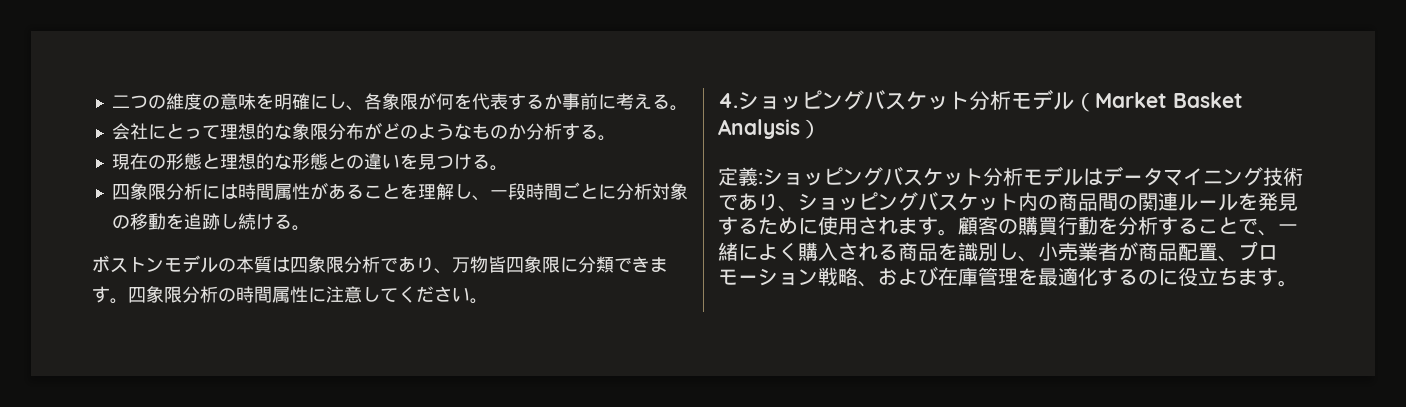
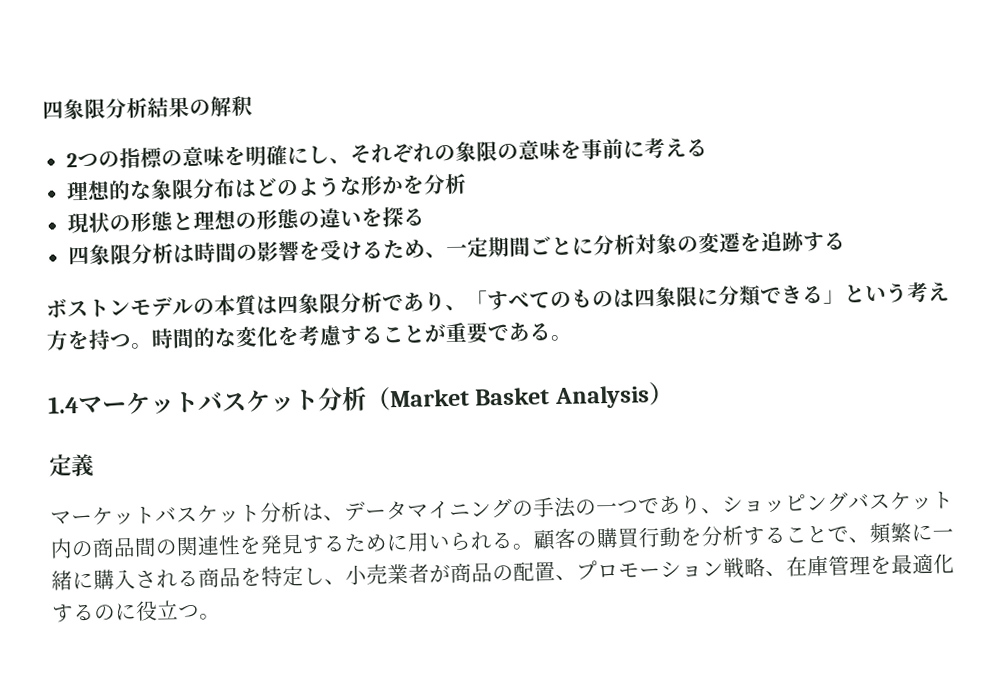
[111,93,202,110] 二つの維度 -> [42,95,253,120] [65,147,163,169] 四象限分析結果の解釈 // 2つの指標
[363,92,562,110] 各象限が何を代表するか -> [349,139,582,164] それぞれの象限の意味を
[669,105,688,111] [111,123,220,140] 。 // 会社にとって -> (708, 148) //
[363,122,382,140] が -> [233,178,257,199] は
[471,123,616,141] ものか分析する。 -> [359,173,467,196] 形かを分析
[129,153,148,170] 在 -> [87,212,110,233] 状
[255,153,346,170] 的な形態と -> [234,208,300,230] の形態
[417,153,508,171] [111,182,544,201] 見つける。 // 四象限分析には時間属性があることを理解し、一段時 -> [381,206,425,228] [67,236,510,266] 探る // 四象限分析は時間の影響を受けるため、一定期
[129,213,310,231] 移動を追跡し続ける。 -> [697,231,846,254] 変遷を追跡する
[452,256,668,273] [92,286,488,304] [718,89,1074,110] 万物皆四象限に分類できます。四象限分析の時間属性に注意してください。 // 4.ショッピングバスケット分析モデル -> [466,281,950,311] [46,322,573,351] [48,385,367,415] 「すべてのものは四象限に分類できる」という考え方を持つ。時間的な変化を考慮することが重要である。 // 1.4マーケットバスケット分析
[758,166,1103,186] :ショッピングバスケット分析モデルは -> [50,501,345,526] // マーケットバスケット分析は、
[1263,167,1303,186] 技術 -> [512,496,639,519] の手法の一つ
[1178,194,1238,211] ルール -> [218,535,241,556] 性
[818,216,938,235] 使用されます -> [407,531,514,552] 用いられる
[1278,224,1298,233] [718,242,798,261] 一緒によく -> [869,522,954,545] [51,570,94,591] 頻繁に一緒に
[958,242,998,261] 識別 -> [261,565,304,587] 特定
(1178, 252) none -> [492,564,514,582] の
[878,266,938,286] および -> (787, 574) none
[1218,267,1278,286] ちます -> [178,604,200,619] つ

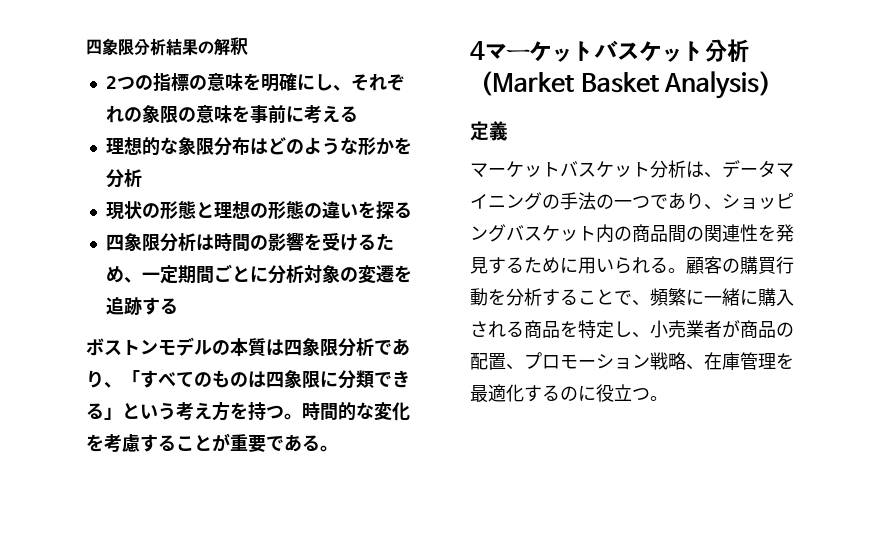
[48,396,79,414] 1.4 -> [470,41,485,60] 4

